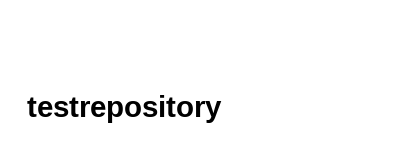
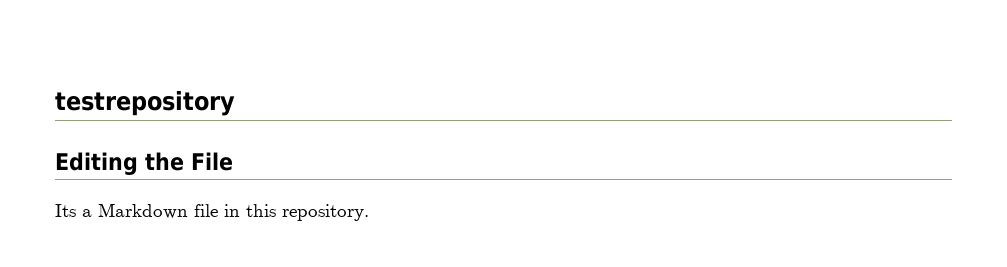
(222, 109) none -> [55,152,233,175] [55,203,369,221] // Editing the File // Its a Markdown file in this repository.

